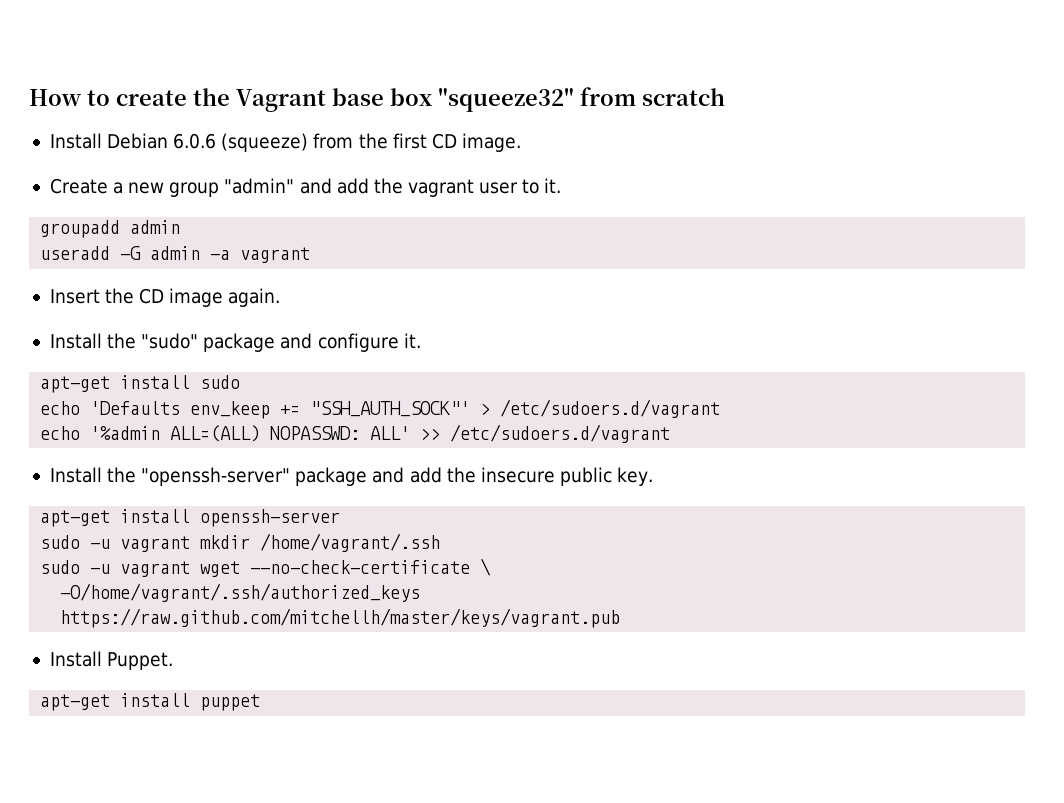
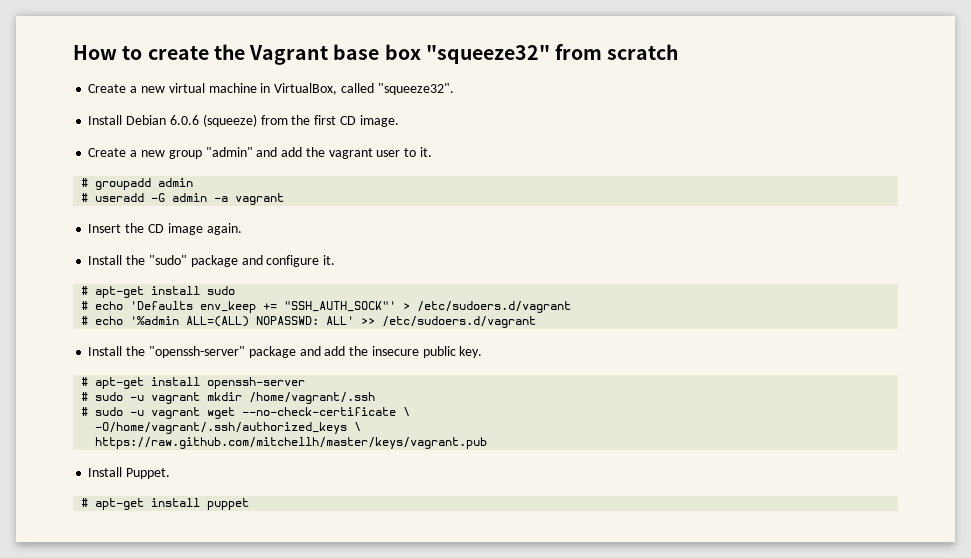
(725, 97) none -> [88,83,454,95] // Create a new virtual machine in VirtualBox, called "squeeze32".
(562, 185) none -> [81,178,89,187] #
(181, 227) none -> [81,193,89,202] #
(421, 340) none -> [81,286,89,295] #
(241, 382) none -> [81,301,89,310] #
(721, 408) none -> [81,316,89,325] #
(654, 476) none -> [81,377,89,386] #
(341, 518) none -> [81,392,89,401] #
(441, 542) none -> [81,407,89,416] #
(421, 592) none -> [354,422,362,431] \
(174, 661) none -> [81,498,89,507] #

